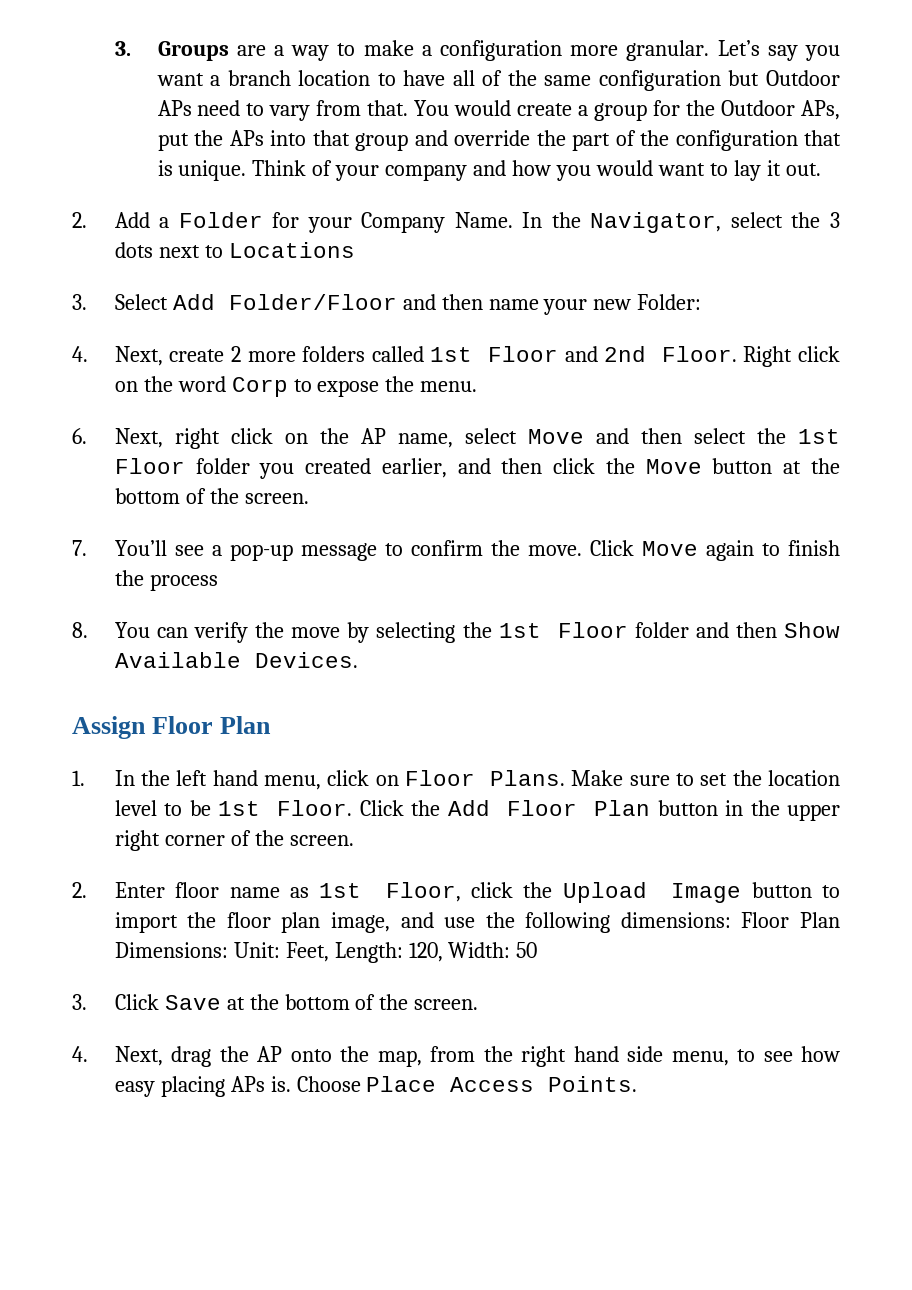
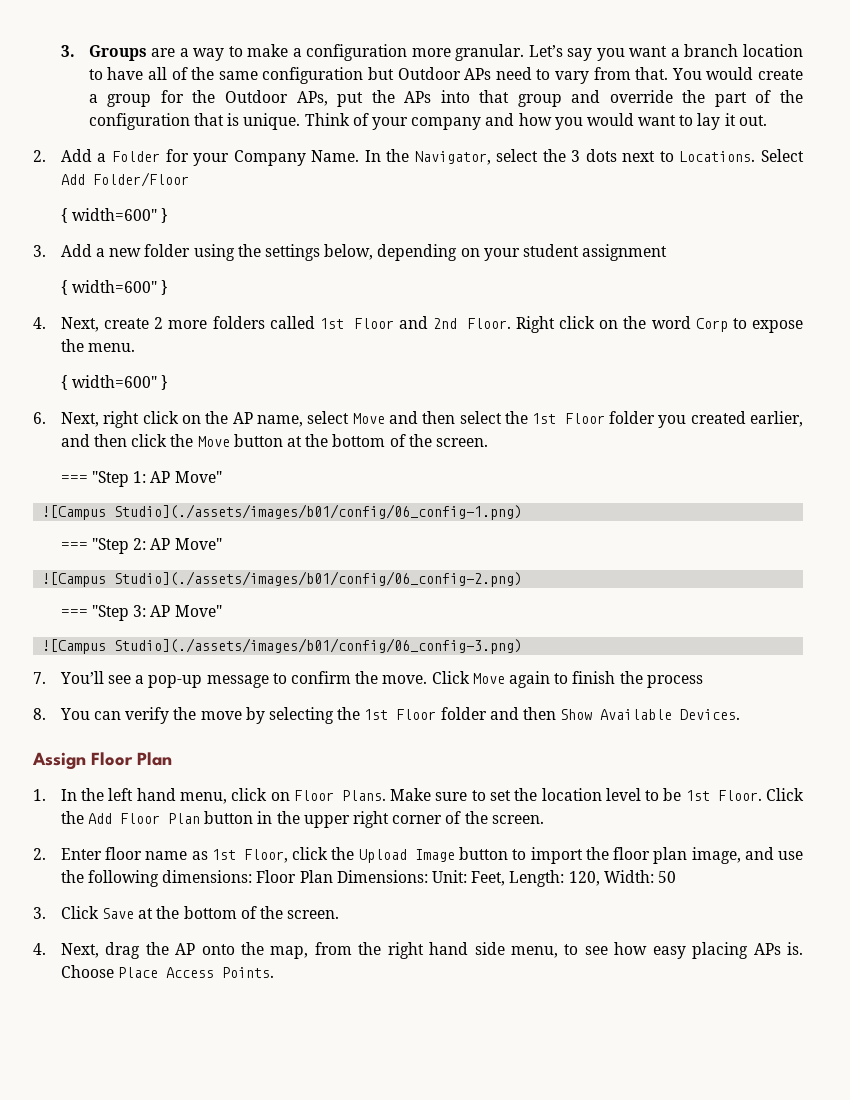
[228,242,355,258] [72,294,87,310] Locations // 3. -> [679,151,756,162] Locations.
[402,294,702,315] and then name your new Folder: -> [60,208,169,223] [33,244,668,261] [60,280,169,295] // { width=600" } // 3. Add a new folder using the settings below, depending on your student assignment // { width=600" }
(478, 386) none -> [60,375,169,390] // { width=600" }
(309, 498) none -> [60,471,222,487] [42,504,523,520] [60,538,222,554] [42,571,523,587] [60,605,222,621] [42,638,523,654] // === "Step 1: AP Move" // ![Campus Studio](./assets/images/b01/config/06_config-1.png) // === "Step 2: AP Move" // ![Campus Studio](./assets/images/b01/config/06_config-2.png) // === "Step 3: AP Move" // ![Campus Studio](./assets/images/b01/config/06_config-3.png)

